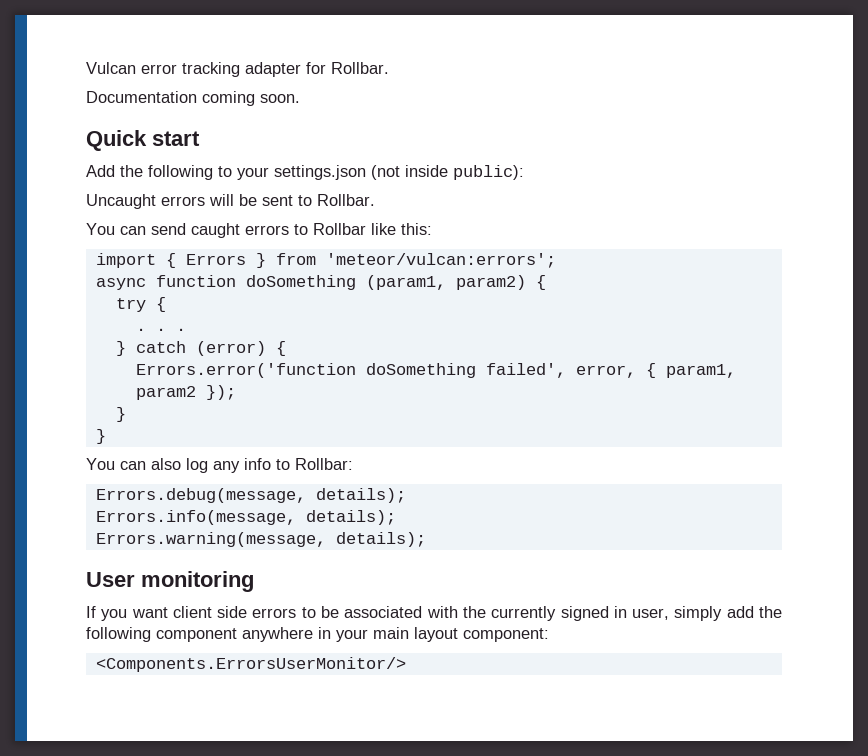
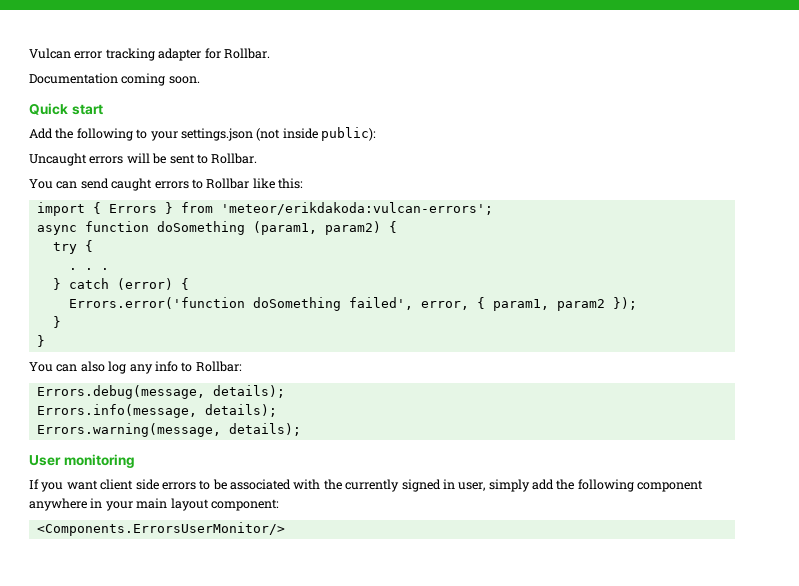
[325,253,556,268] 'meteor/vulcan:errors'; -> [220,202,493,215] 'meteor/erikdakoda:vulcan-errors';

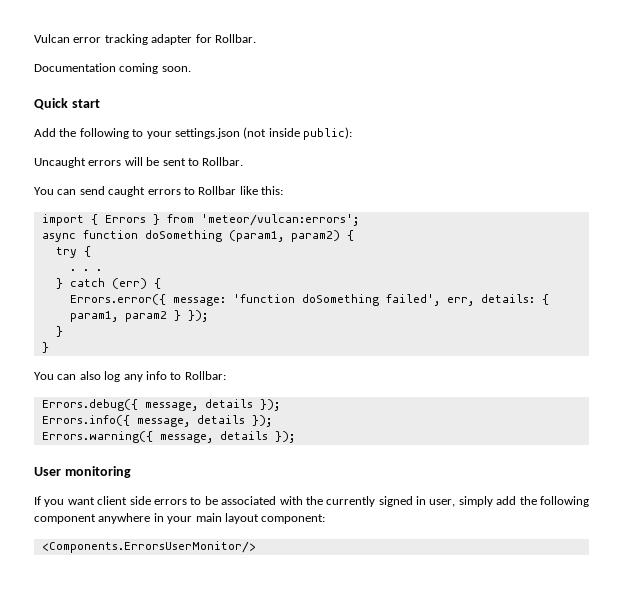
[220,202,493,215] 'meteor/erikdakoda:vulcan-errors'; -> [200,214,359,226] 'meteor/vulcan:errors';
[116,278,189,290] [68,297,469,311] (error) { // Errors.error('function doSomething failed', error, -> [111,278,161,289] [69,294,535,306] (err) { // Errors.error({ message: 'function doSomething failed', err, details:
(605, 305) none -> [173,310,181,321] }
[36,385,285,399] [36,404,277,418] [36,423,301,437] Errors.debug(message, details); // Errors.info(message, details); // Errors.warning(message, details); -> [41,399,280,411] [41,415,272,427] [41,431,295,443] Errors.debug({ message, details }); // Errors.info({ message, details }); // Errors.warning({ message, details });

